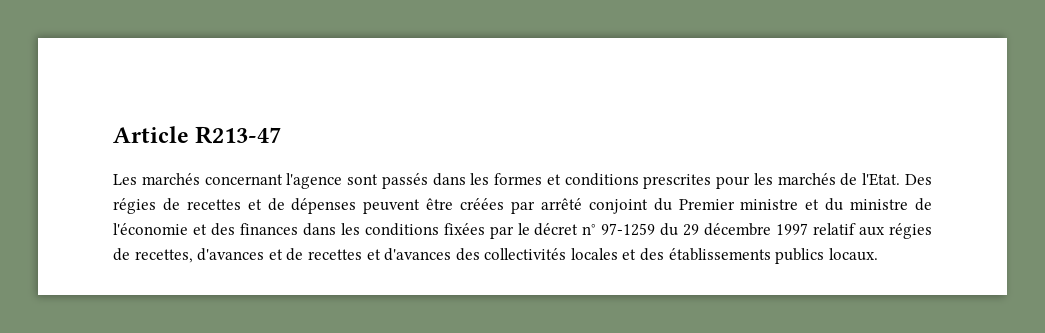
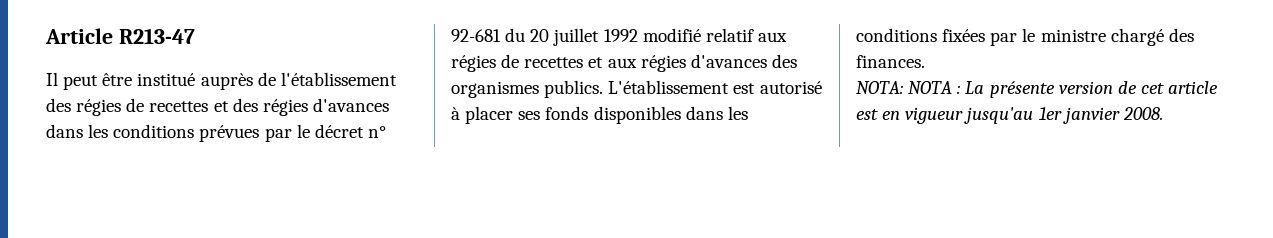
[113,173,932,189] [113,198,933,214] [113,223,298,236] Les marchés concernant l'agence sont passés dans les formes et conditions prescrites pour les marchés de l'Etat. Des régies de recettes et de dépenses peuvent être créées par arrêté conjoint du Premier ministre et du ministre de l'économie et des finances -> [46,72,397,90] [46,98,389,116] [46,124,386,142] [451,28,787,46] [451,54,797,72] [451,80,822,98] [451,106,681,124] Il peut être institué auprès de l'établissement des régies de recettes et des régies d'avances dans les conditions prévues par le décret n° 92-681 du 20 juillet 1992 modifié relatif aux régies de recettes et aux régies d'avances des organismes publics. L'établissement est autorisé à placer ses fonds disponibles
[534,223,932,239] [113,248,878,264] décret n° 97-1259 du 29 décembre 1997 relatif aux régies de recettes, d'avances et de recettes et d'avances des collectivités locales et des établissements publics locaux. -> [1040,28,1194,46] [856,55,925,68] [856,81,1219,98] [856,107,1163,124] ministre chargé des finances. // NOTA: NOTA : La présente version de cet article est en vigueur jusqu'au 1er janvier 2008.

